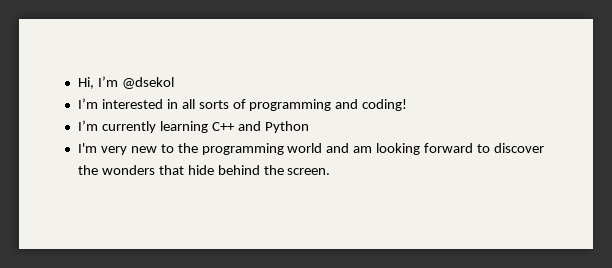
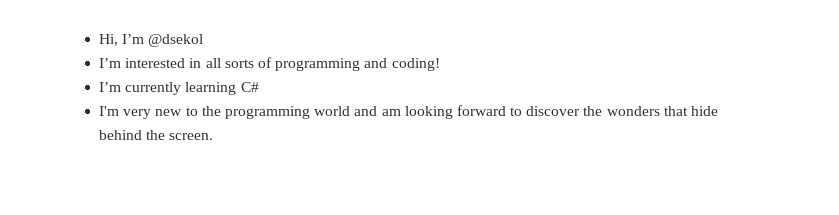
[211,121,309,133] C++ and Python -> [240,82,259,92] C#

